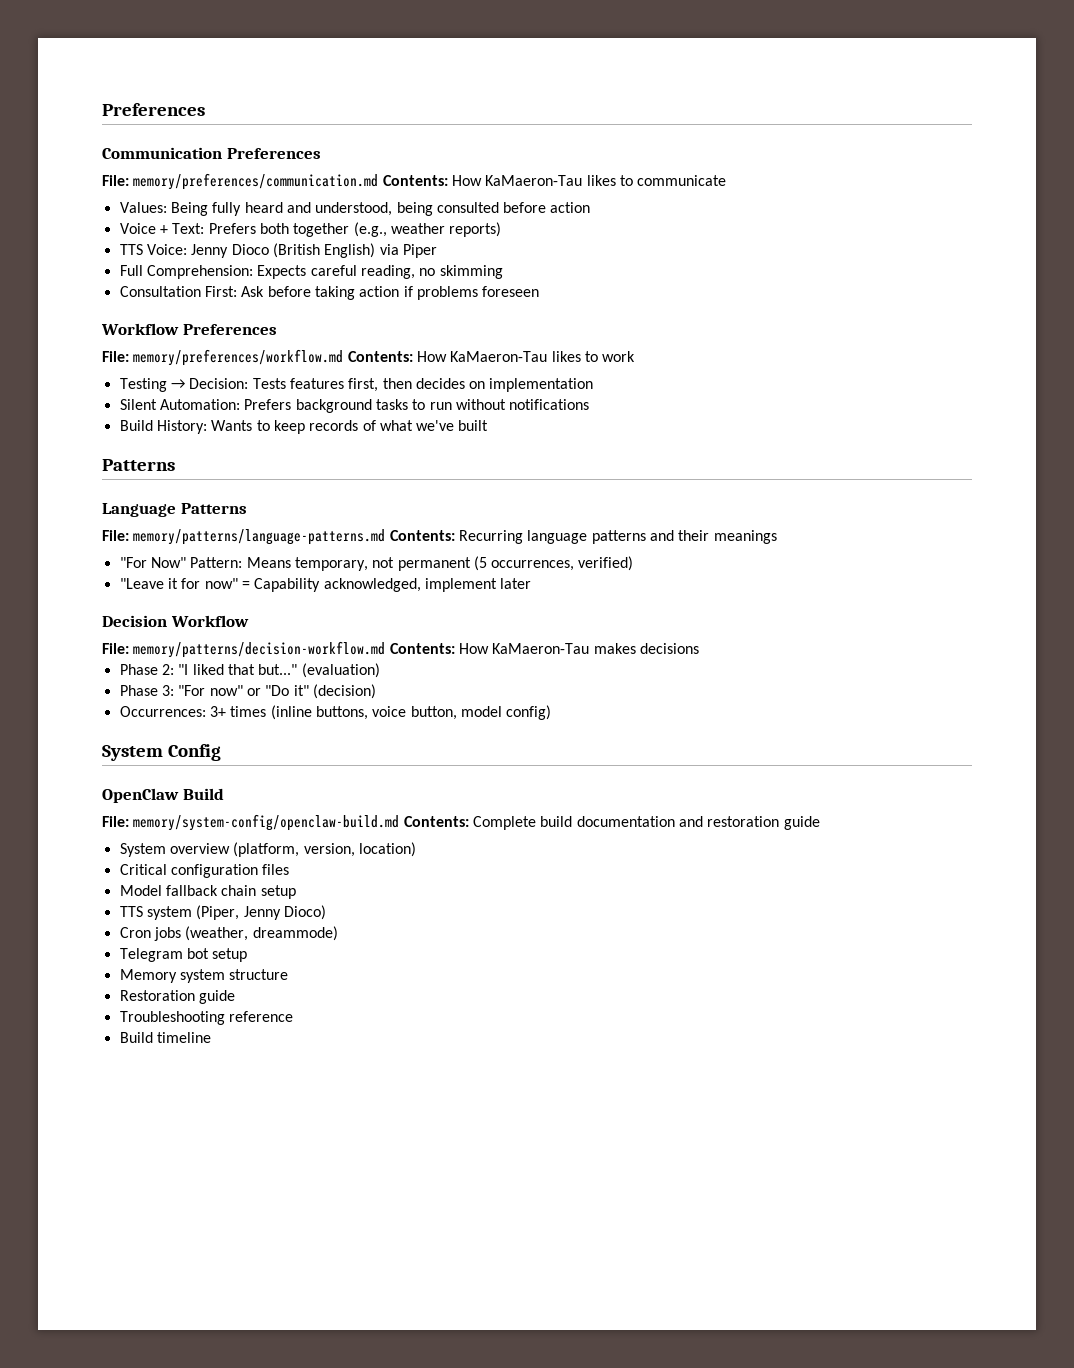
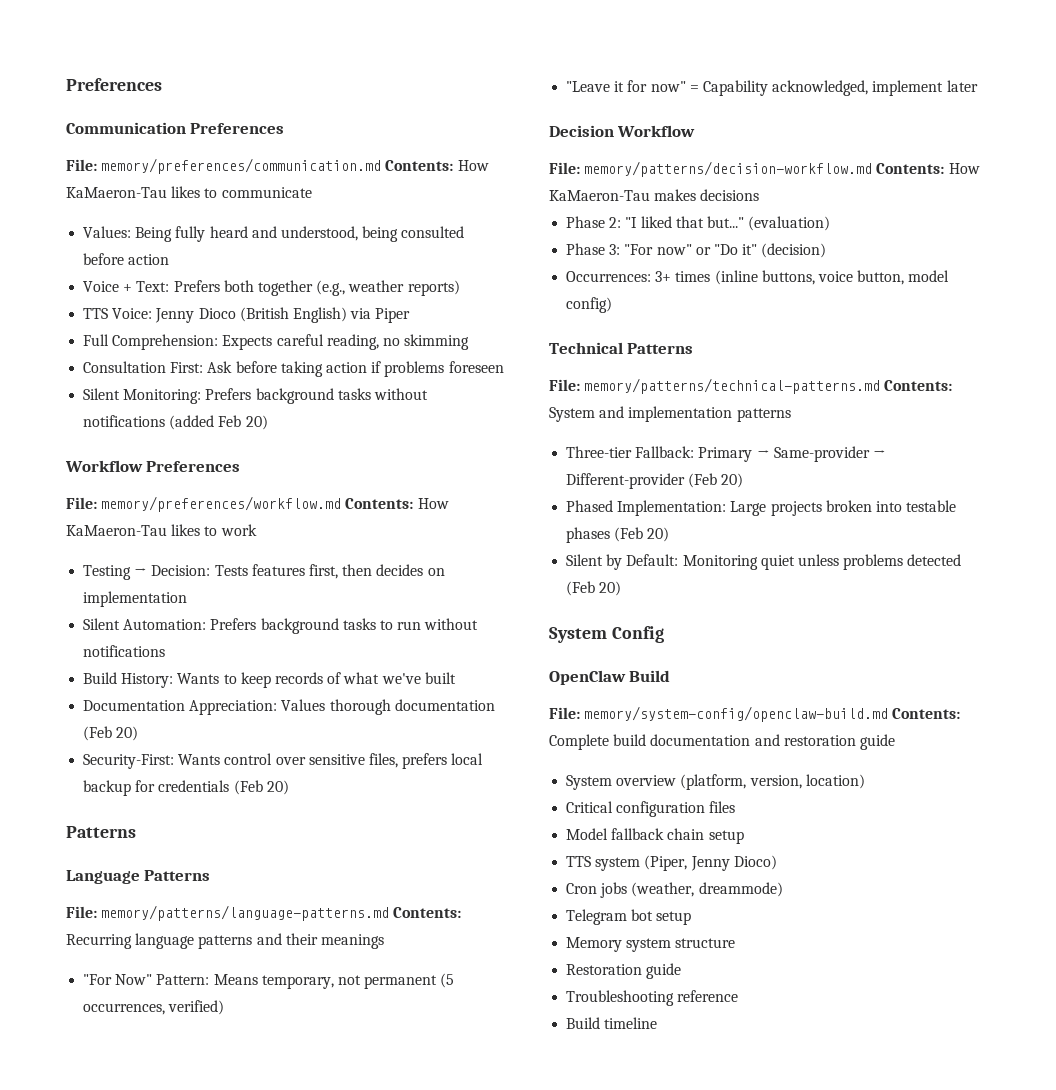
(540, 291) none -> [83,388,428,404] [83,415,268,430] // Silent Monitoring: Prefers background tasks without notifications (added Feb 20)
(489, 425) none -> [83,699,495,715] [83,726,139,741] [83,753,484,769] [83,780,289,796] // Documentation Appreciation: Values thorough documentation (Feb 20) // Security-First: Wants control over sensitive files, prefers local backup for credentials (Feb 20)
(552, 712) none -> [549,342,694,354] [549,378,953,394] [549,406,791,422] [566,446,886,462] [566,473,744,489] [566,500,957,516] [566,527,670,543] [566,554,962,570] [566,581,622,596] // Technical Patterns // File: memory/patterns/technical-patterns.md Contents: System and implementation patterns // Three-tier Fallback: Primary → Same-provider → Different-provider (Feb 20) // Phased Implementation: Large projects broken into testable phases (Feb 20) // Silent by Default: Monitoring quiet unless problems detected (Feb 20)

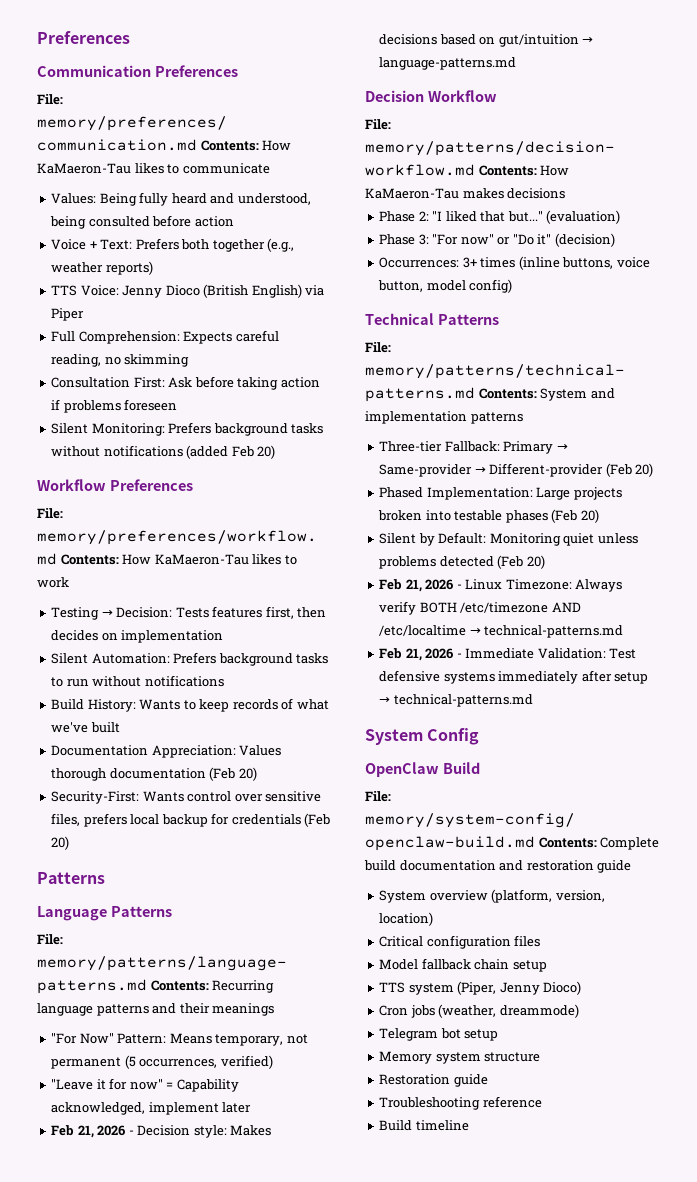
(978, 86) none -> [51,1125,272,1138] [379,34,594,47] [379,57,517,70] // Feb 21, 2026 - Decision style: Makes decisions based on gut/intuition → language-patterns.md
(622, 588) none -> [379,579,623,592] [379,601,581,615] [379,625,624,638] [379,648,637,661] [379,670,649,684] [379,694,533,707] // Feb 21, 2026 - Linux Timezone: Always verify BOTH /etc/timezone AND /etc/localtime → technical-patterns.md // Feb 21, 2026 - Immediate Validation: Test defensive systems immediately after setup → technical-patterns.md

